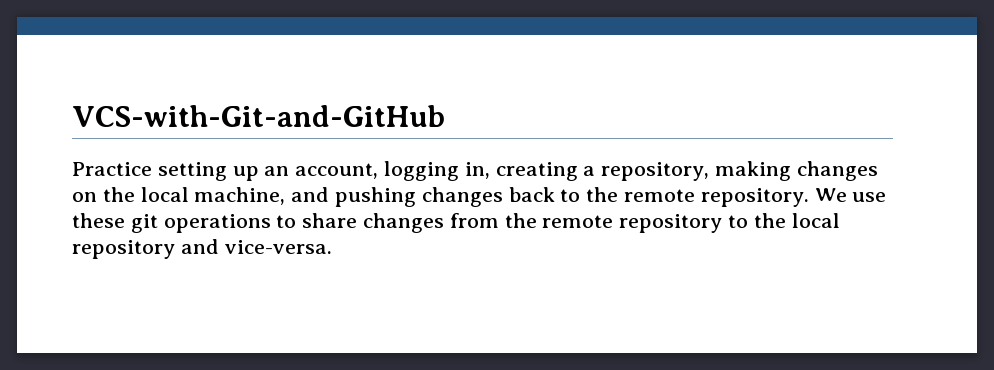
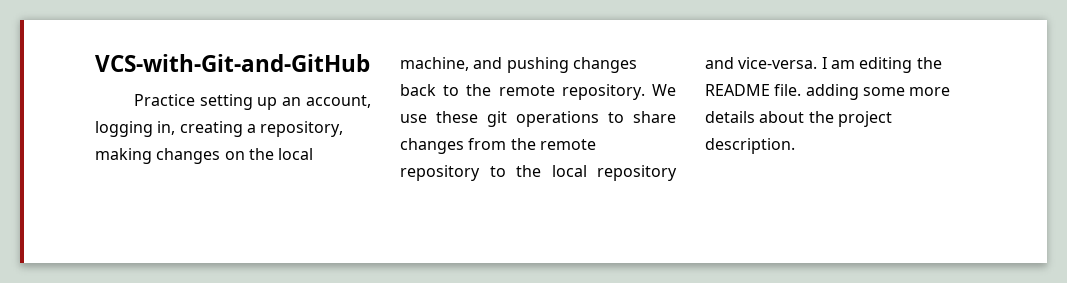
(332, 247) none -> [821,57,942,73] [705,84,951,100] [705,111,892,127] [705,138,795,154] I am editing the README file. adding some more details about the project description.

